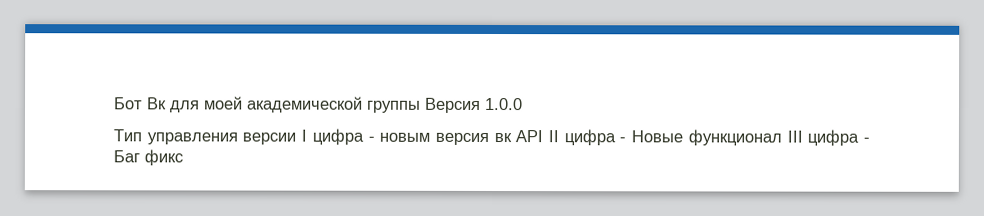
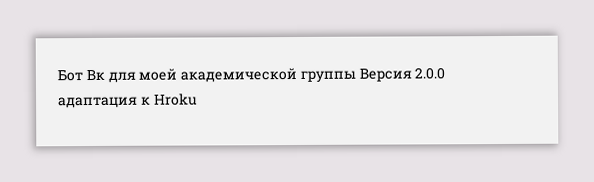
[484,97,523,111] [113,128,871,146] [113,149,183,166] 1.0.0 // Тип управления версии I цифра - новым версия вк API II цифра - Новые функционал III цифра - Баг фикс -> [414,67,446,80] [58,93,198,109] 2.0.0 // адаптация к Hroku

